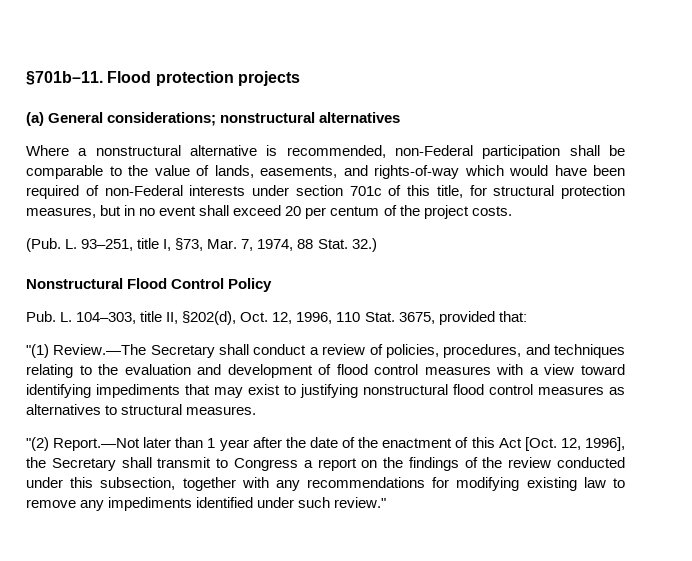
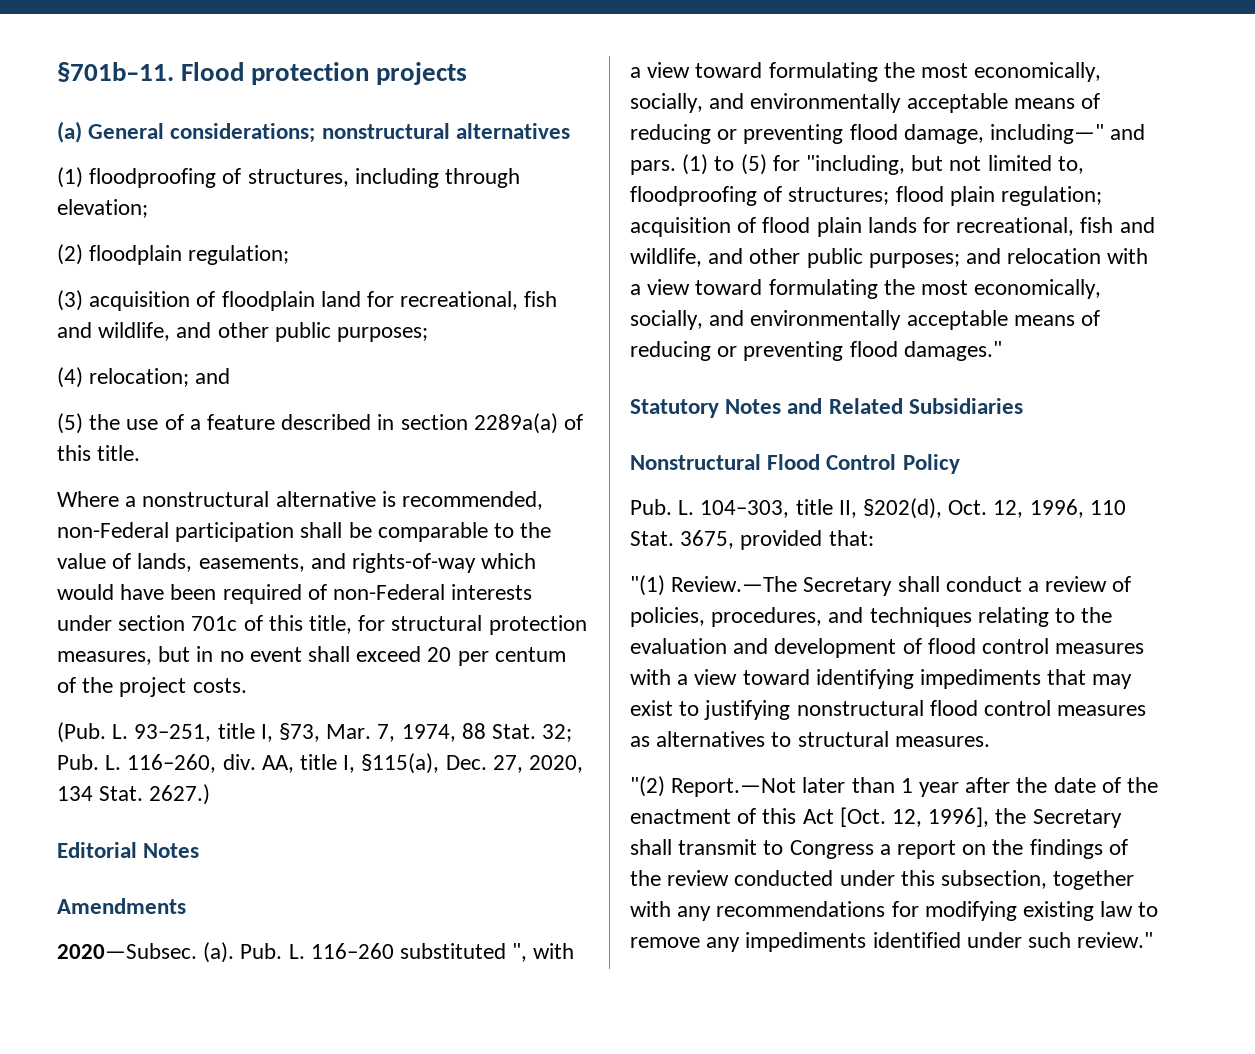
(401, 117) none -> [57,167,521,188] [57,199,148,218] [57,244,290,265] [57,290,558,311] [57,322,429,342] [57,367,231,388] [57,413,584,434] [57,445,141,461] // (1) floodproofing of structures, including through elevation; // (2) floodplain regulation; // (3) acquisition of floodplain land for recreational, fish and wildlife, and other public purposes; // (4) relocation; and // (5) the use of a feature described in section 2289a(a) of this title.
[351,238,377,252] 32.) -> [542,724,573,742] [57,753,584,774] [57,784,211,805] [57,842,200,858] [57,898,186,914] [57,942,575,963] [630,62,1102,82] [630,93,1101,113] [630,124,1146,144] [630,154,1084,175] [630,186,1103,206] [630,217,1155,237] [630,248,1149,268] [630,279,1102,299] [630,310,1101,330] [630,341,1002,361] [630,398,1023,418] 32; Pub. L. 116–260, div. AA, title I, §115(a), Dec. 27, 2020, 134 Stat. 2627.) // Editorial Notes // Amendments // 2020—Subsec. (a). Pub. L. 116–260 substituted ", with a view toward formulating the most economically, socially, and environmentally acceptable means of reducing or preventing flood damage, including—" and pars. (1) to (5) for "including, but not limited to, floodproofing of structures; flood plain regulation; acquisition of flood plain lands for recreational, fish and wildlife, and other public purposes; and relocation with a view toward formulating the most economically, socially, and environmentally acceptable means of reducing or preventing flood damages." // Statutory Notes and Related Subsidiaries

